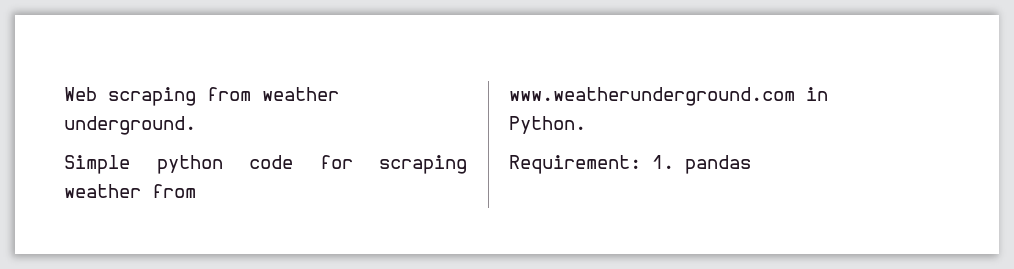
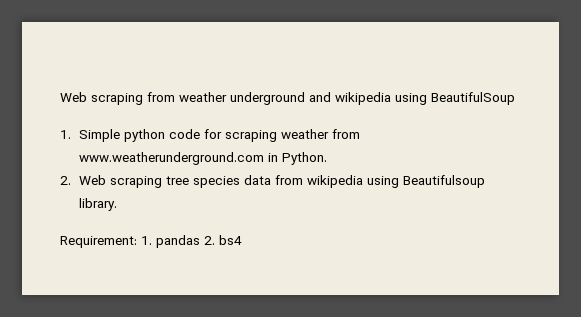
[64,116,196,135] underground. // -> [230,92,515,105] [60,130,71,139] underground and wikipedia using BeautifulSoup // 1.
(586, 125) none -> [60,175,486,188] [79,198,118,211] // 2. Web scraping tree species data from wikipedia using Beautifulsoup library.
(751, 164) none -> [204,235,242,245] 2. bs4

